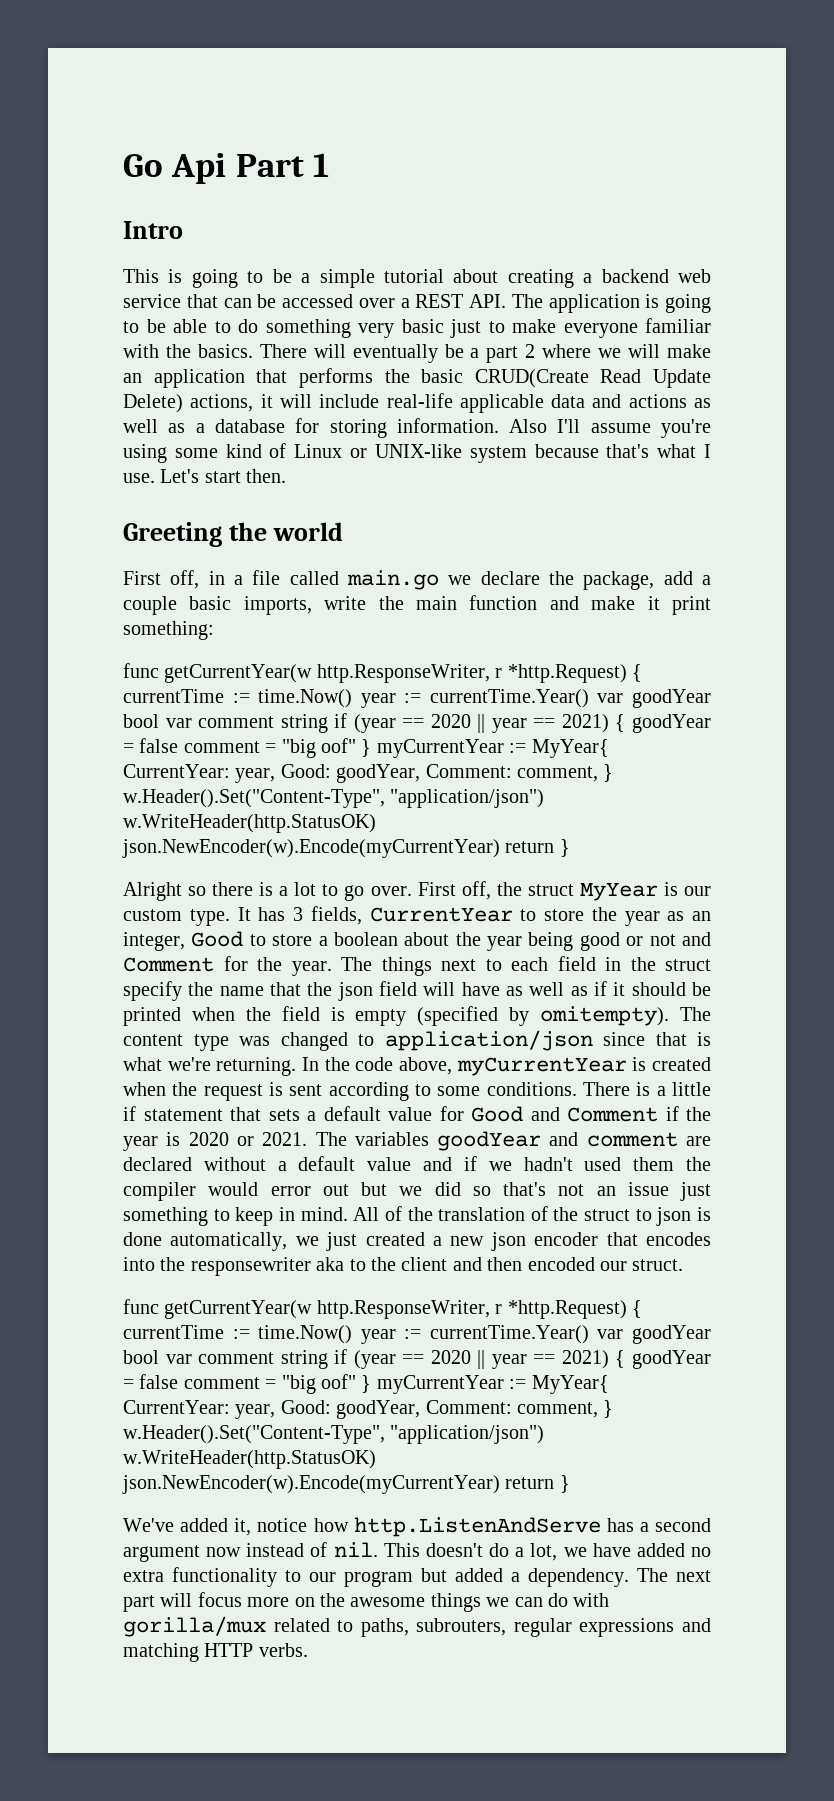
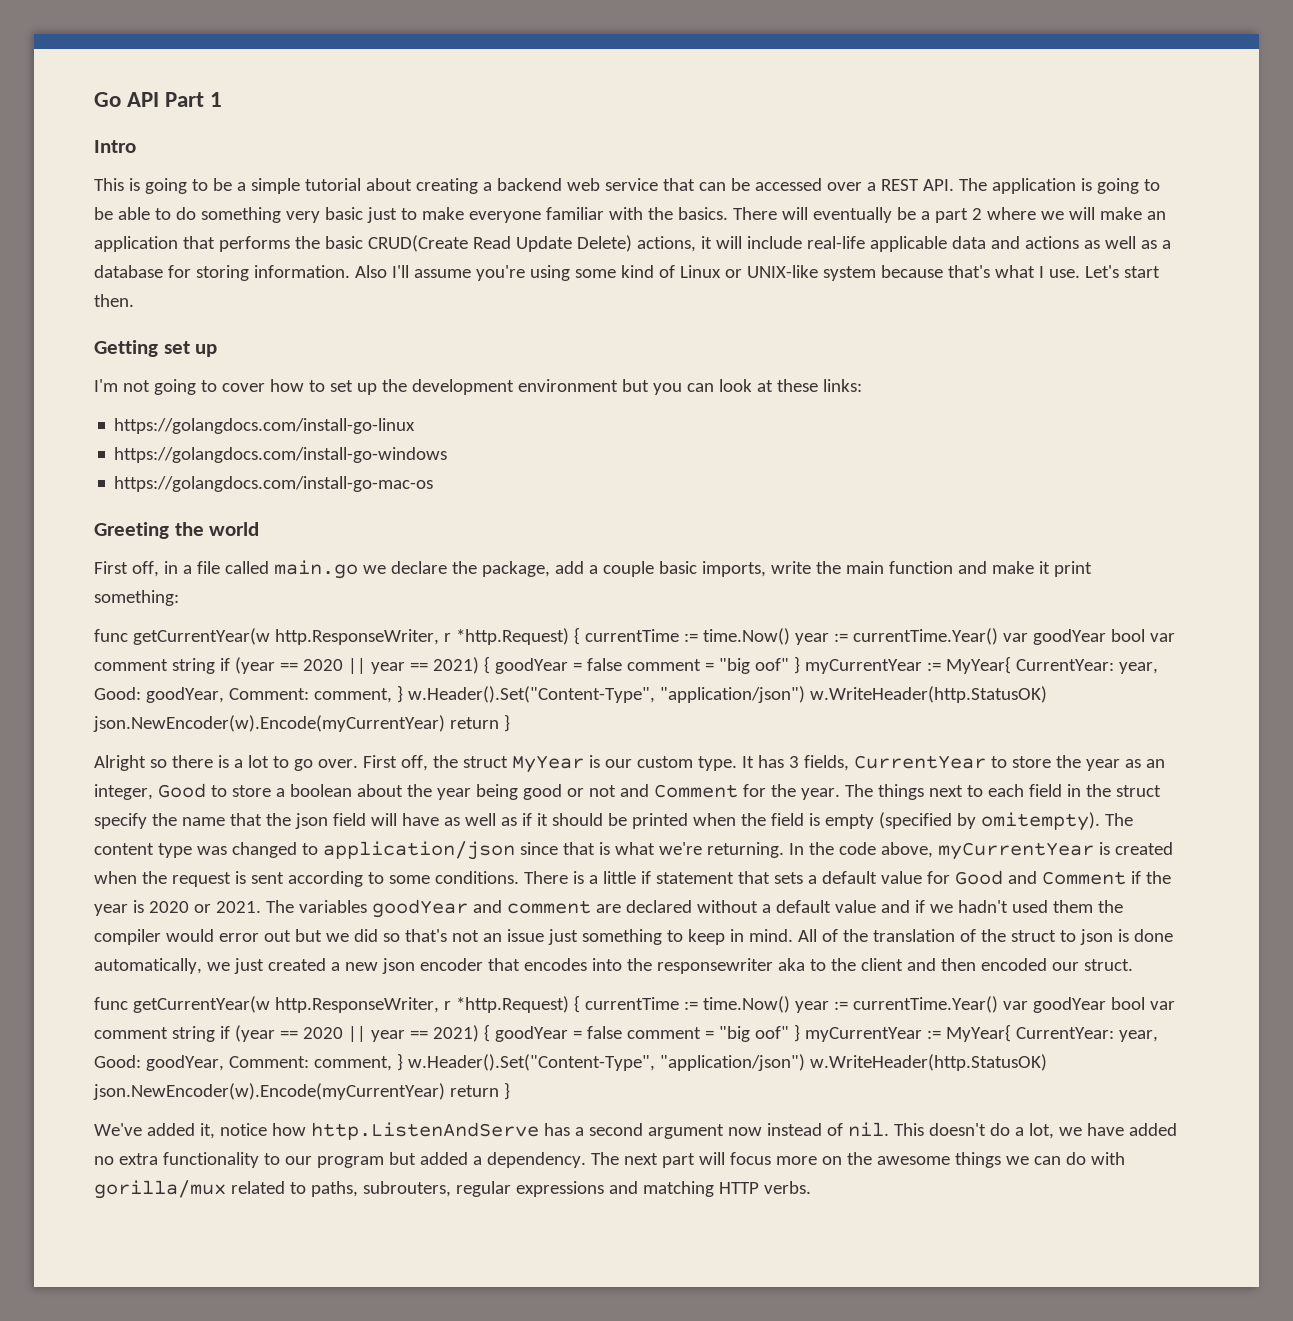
[171,153,227,184] Api -> [127,92,160,107] API
(287, 476) none -> [94,340,218,357] [94,379,862,395] [114,418,416,434] [114,447,448,463] [114,476,434,492] // Getting set up // I'm not going to cover how to set up the development environment but you can look at these links: // https://golangdocs.com/install-go-linux // https://golangdocs.com/install-go-windows // https://golangdocs.com/install-go-mac-os

